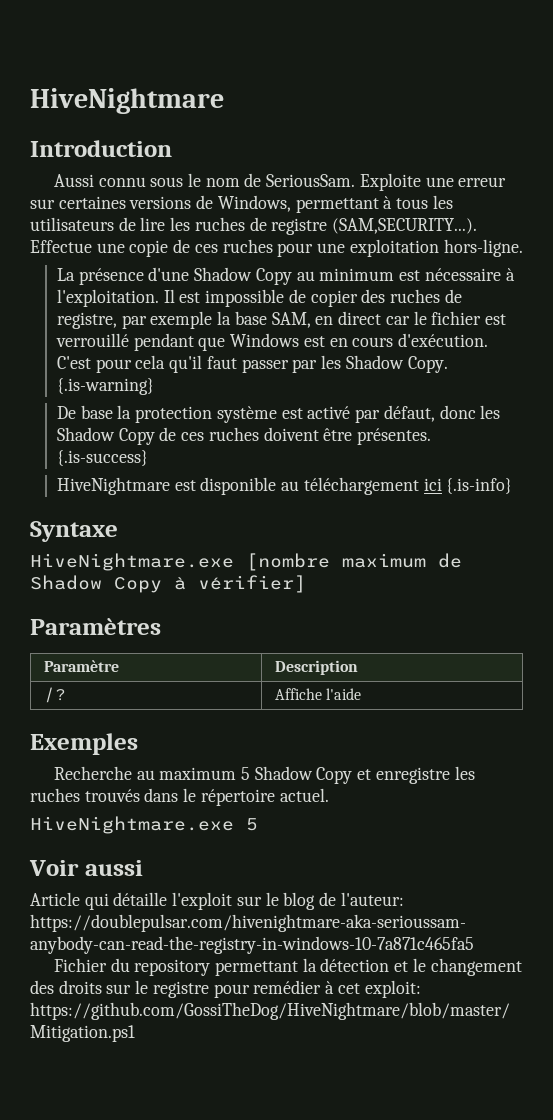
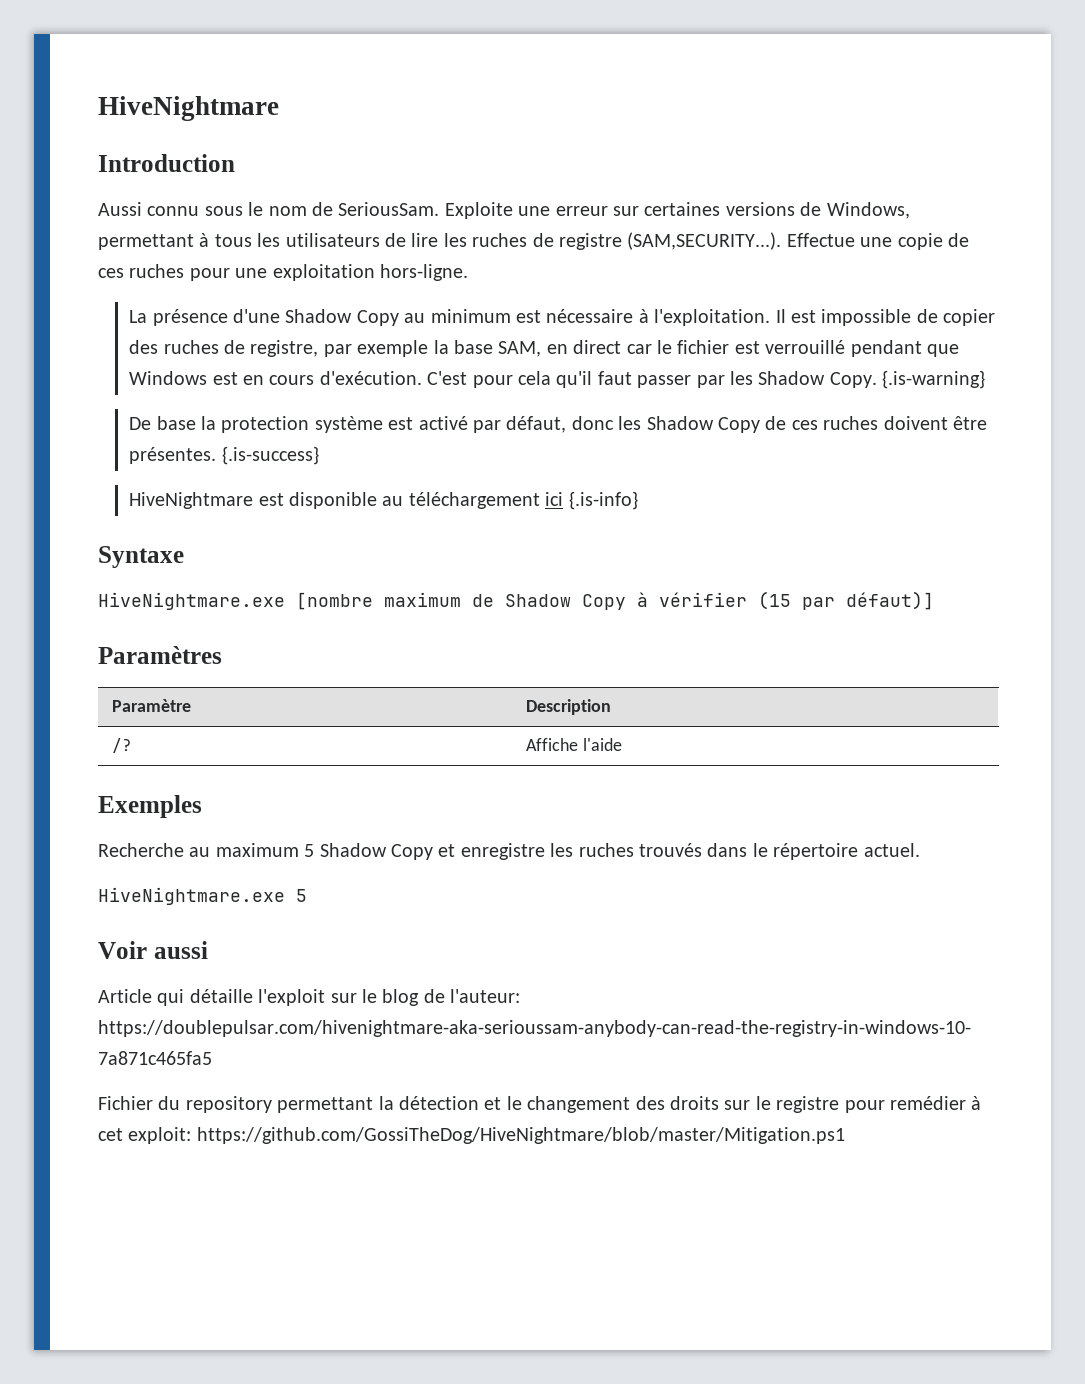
[198,575,306,593] vérifier] -> [659,591,934,610] vérifier (15 par défaut)]

